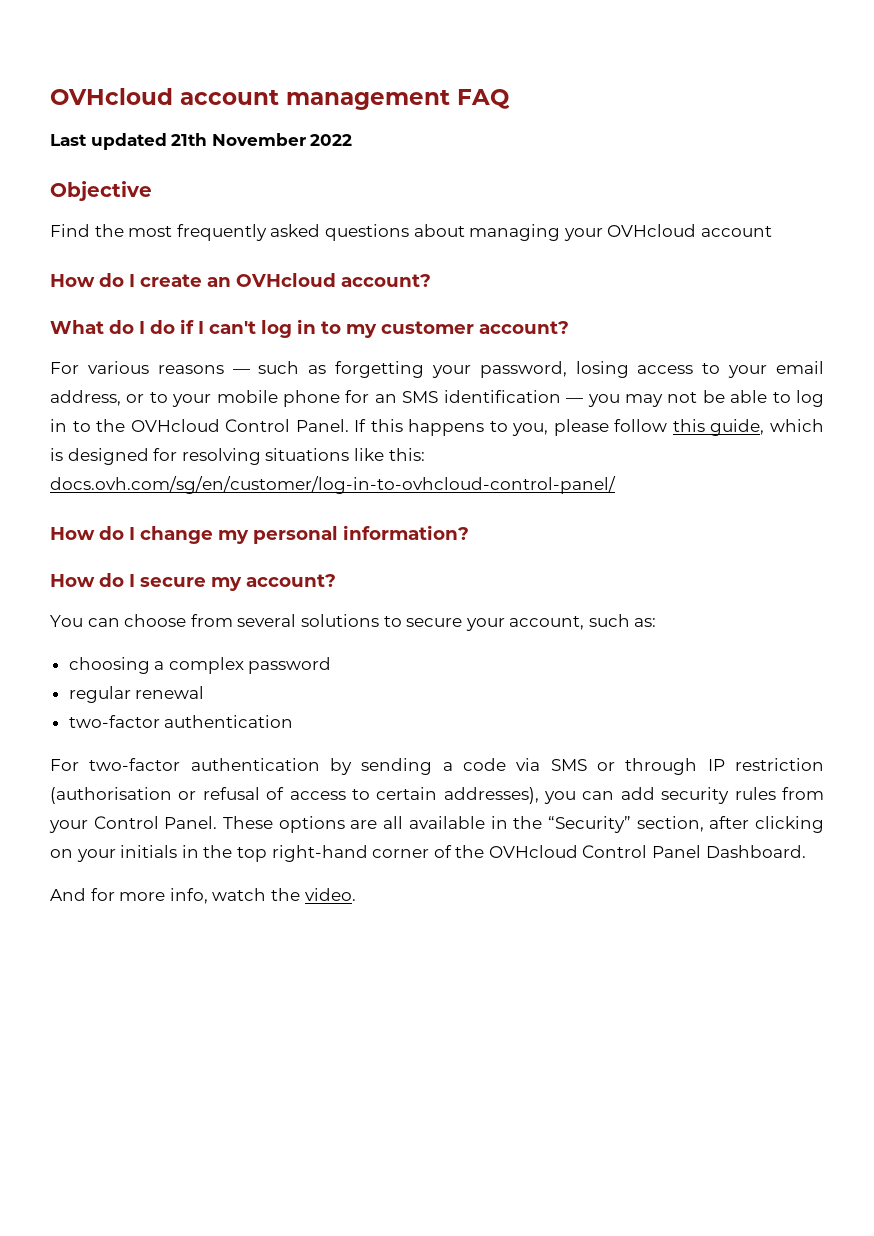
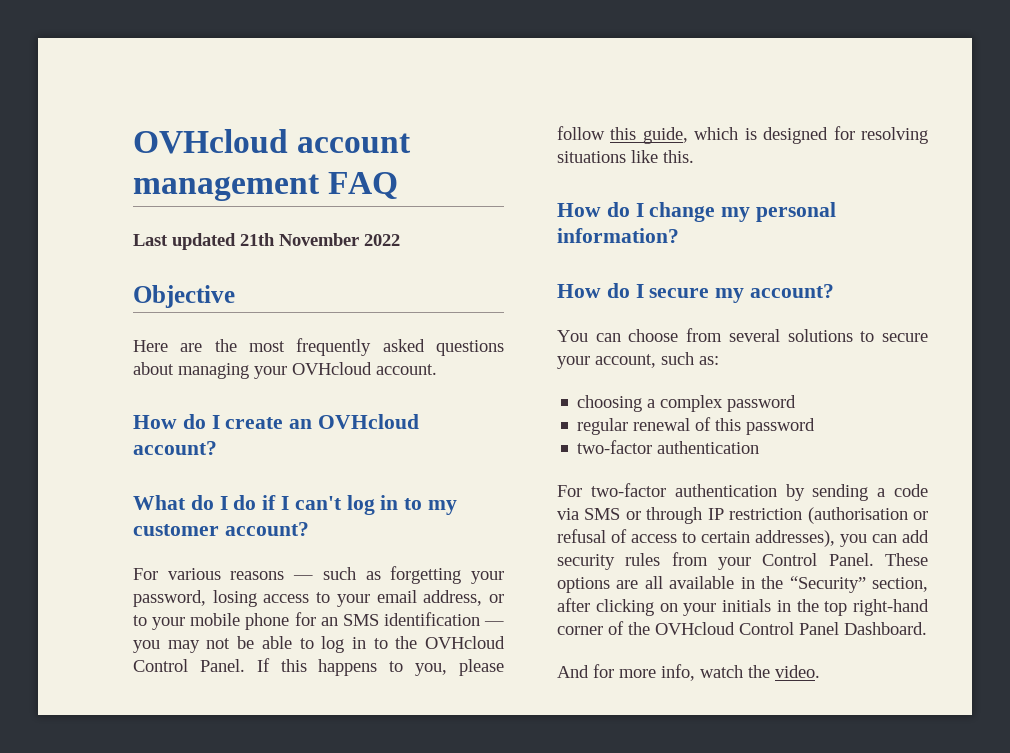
[50,224,90,237] Find -> [133,340,203,352] Here are
[700,226,772,237] account -> [376,364,437,375] account.
[388,448,425,461] [50,476,616,494] this: docs.ovh.com/sg/en/customer/log-in-to-ovhcloud-control-panel/ -> [663,150,694,163] this.
(205, 692) none -> [695,417,816,435] of this password

